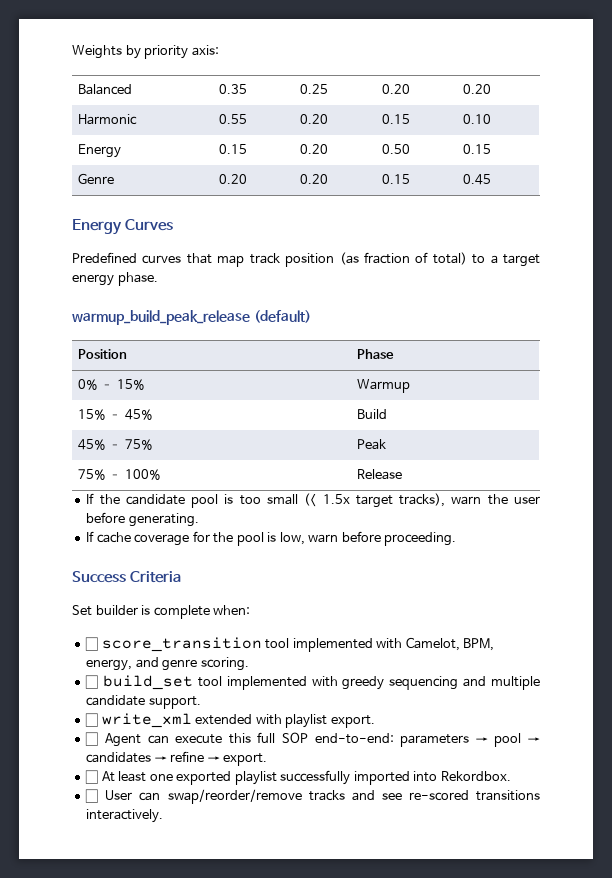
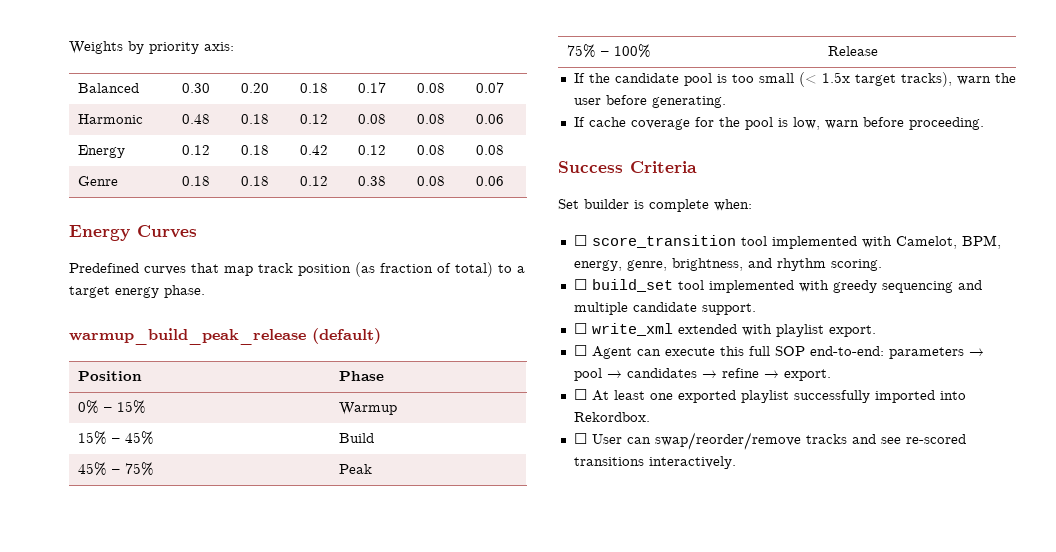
[218,84,247,94] [299,84,328,94] [381,84,410,94] [462,84,491,94] [77,114,137,125] [218,114,247,124] [299,114,328,124] [381,114,410,124] [462,114,491,124] [77,144,121,158] [218,144,247,154] [299,144,328,154] [381,144,410,154] [462,144,491,154] [77,173,114,184] [218,174,247,184] [299,174,328,184] [381,174,410,184] [462,174,491,185] 0.35 | 0.25 | 0.20 | 0.20 // Harmonic | 0.55 | 0.20 | 0.15 | 0.10 // Energy | 0.15 | 0.20 | 0.50 | 0.15 // Genre | 0.20 | 0.20 | 0.15 | 0.45 -> [182,83,211,93] [241,83,270,93] [300,83,329,93] [358,82,387,93] [417,83,446,93] [476,82,505,93] [78,114,144,124] [182,114,211,124] [241,114,270,124] [300,114,329,124] [358,114,387,124] [417,114,446,124] [476,114,505,124] [78,145,126,158] [182,145,211,155] [241,145,270,155] [300,145,329,155] [358,145,387,155] [417,145,446,155] [476,145,505,155] [78,176,119,186] [182,176,211,186] [241,176,270,186] [300,176,329,186] [358,176,387,186] [417,176,446,186] [476,176,505,186] 0.30 | 0.20 | 0.18 | 0.17 | 0.08 | 0.07 // Harmonic | 0.48 | 0.18 | 0.12 | 0.08 | 0.08 | 0.06 // Energy | 0.12 | 0.18 | 0.42 | 0.12 | 0.08 | 0.08 // Genre | 0.18 | 0.18 | 0.12 | 0.38 | 0.08 | 0.06
[135,657,198,671] and genre -> [626,258,826,271] genre, brightness, and rhythm

